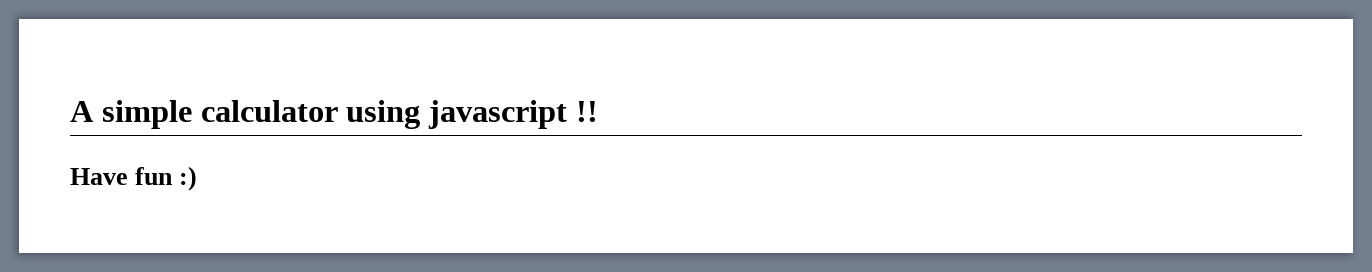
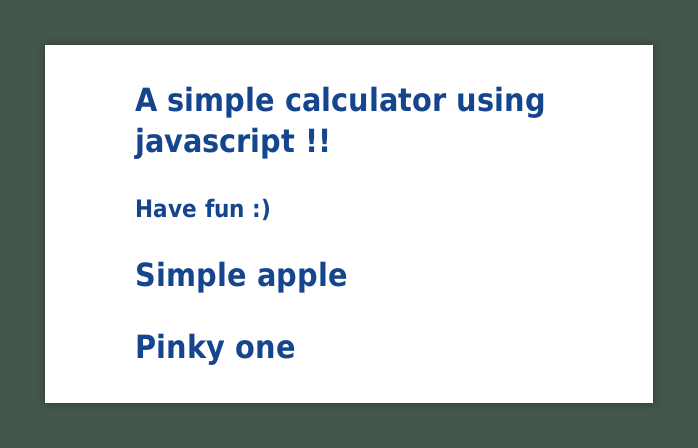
(198, 178) none -> [135,261,348,293] [135,333,296,365] // Simple apple // Pinky one

